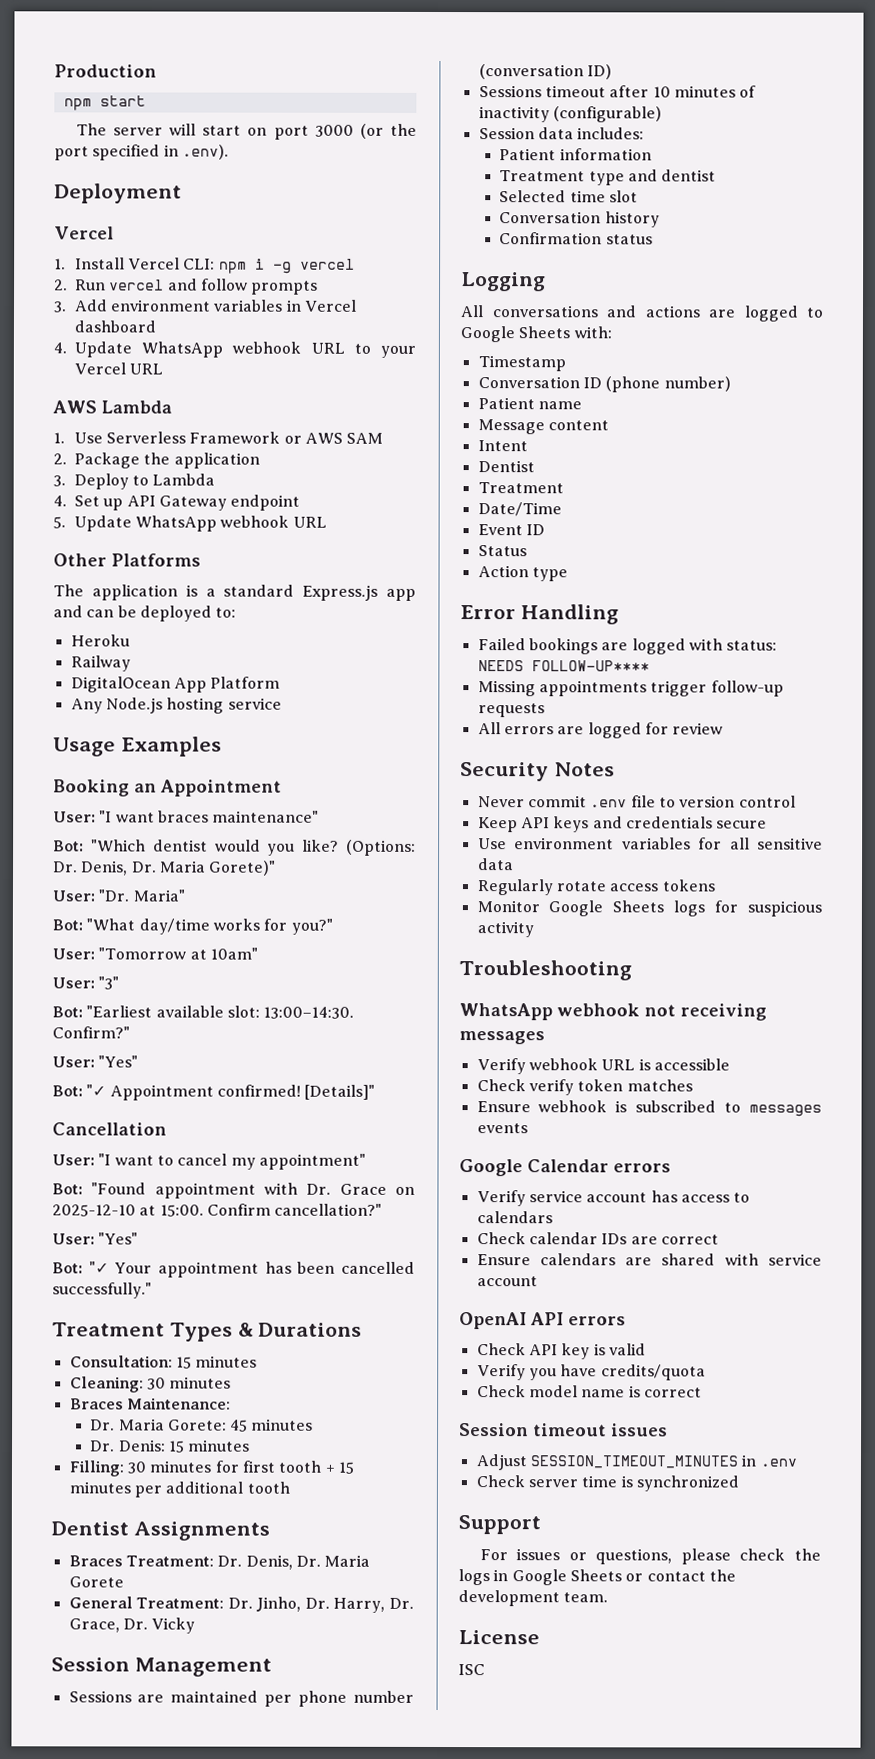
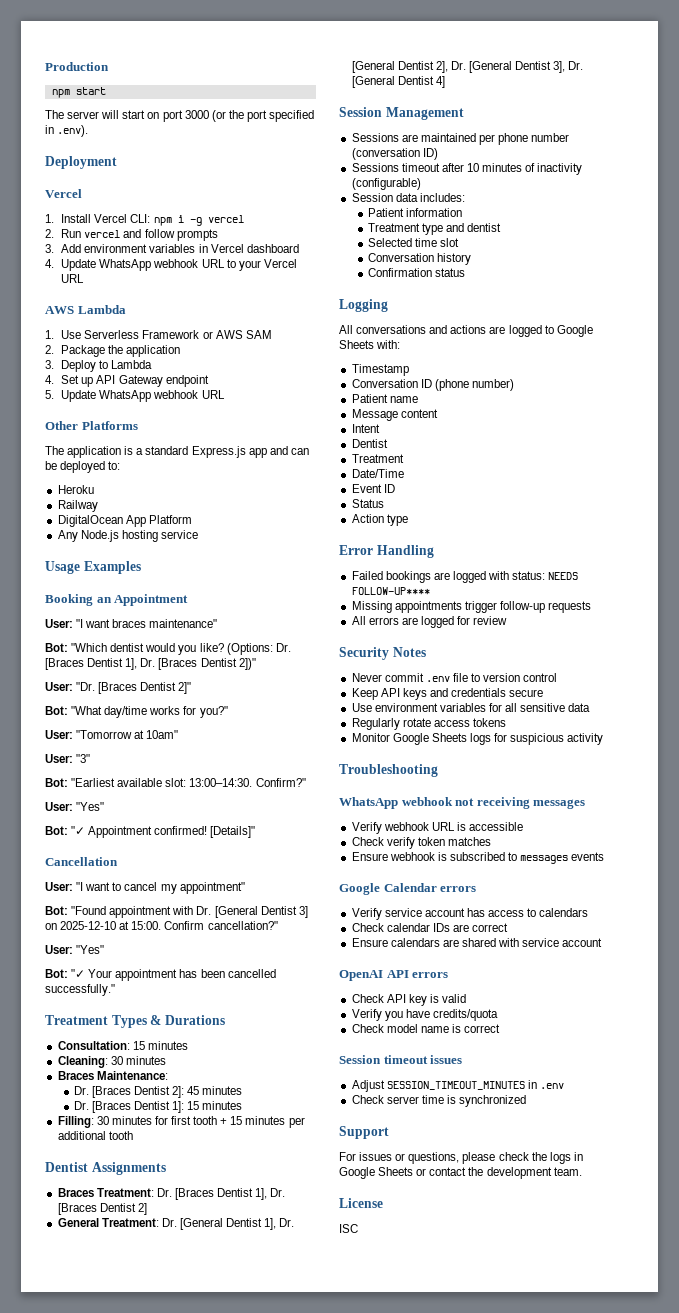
[81,860,277,876] Denis, Dr. Maria Gorete)" -> [45,658,256,670] [Braces Dentist 1], Dr. [Braces Dentist 2])"
[132,889,185,902] Maria" -> [98,682,192,694] [Braces Dentist 2]"
[339,1183,387,1195] Grace -> [214,906,308,918] [General Dentist 3]
[118,1418,227,1431] Maria Gorete: -> [92,1086,185,1098] [Braces Dentist 2]:
[118,1439,166,1452] Denis: -> [92,1101,185,1113] [Braces Dentist 1]:
[245,1554,371,1570] [68,1576,124,1588] [68,1596,414,1613] [68,1617,196,1634] Denis, Dr. Maria Gorete // General Treatment: Dr. Jinho, Dr. Harry, Dr. Grace, Dr. Vicky -> [174,1188,286,1200] [57,1203,147,1215] [57,1218,295,1230] [351,61,584,73] [351,76,445,88] [Braces Dentist 1], Dr. [Braces Dentist 2] // General Treatment: Dr. [General Dentist 1], Dr. [General Dentist 2], Dr. [General Dentist 3], Dr. [General Dentist 4]

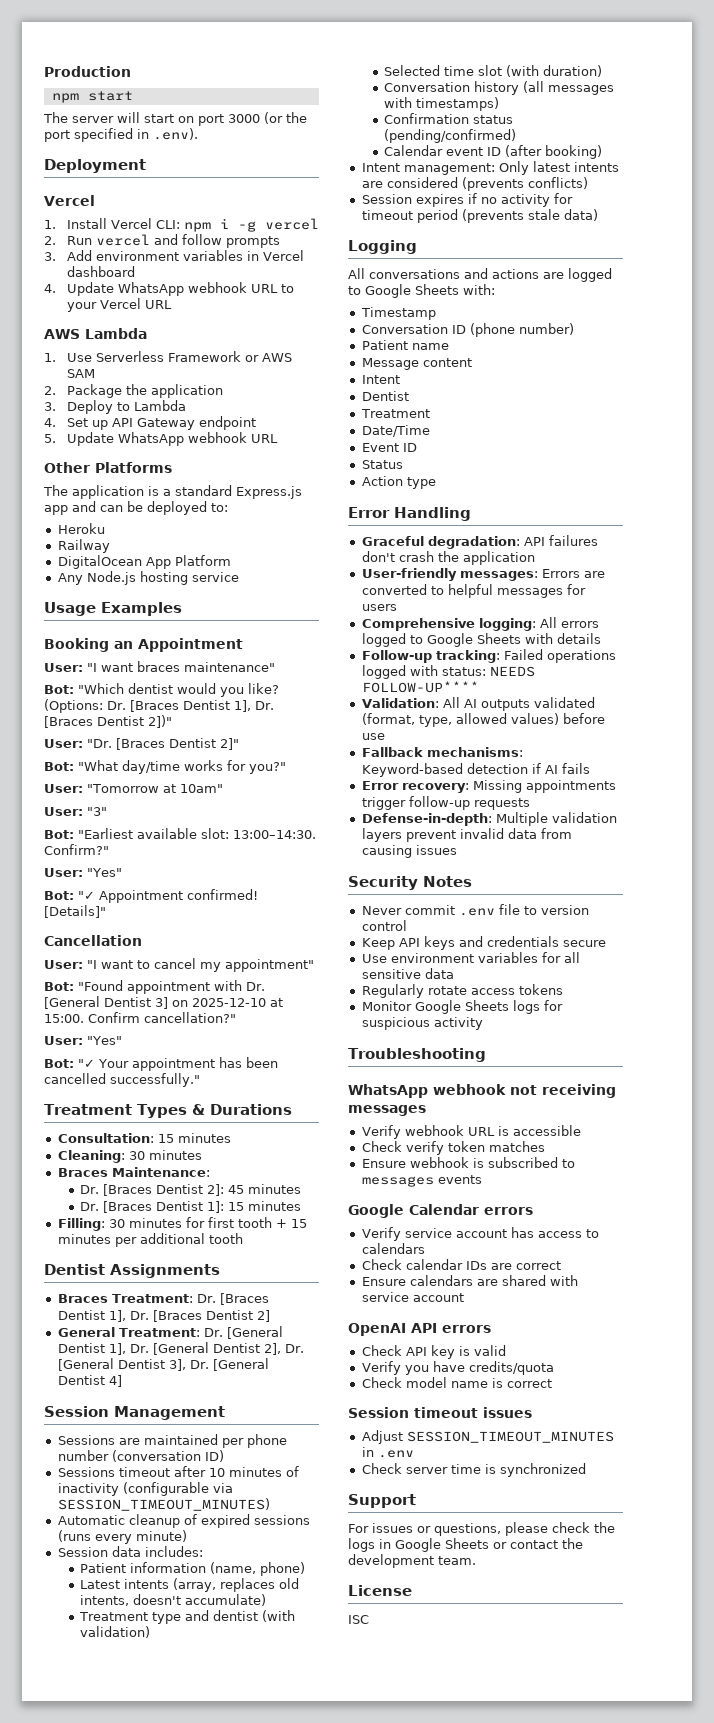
[351,178,421,190] (configurable) -> [122,1482,233,1496] [57,1498,270,1511] [57,1514,310,1528] [57,1530,187,1544] (configurable via SESSION_TIMEOUT_MINUTES) // Automatic cleanup of expired sessions (runs every minute)
(463, 212) none -> [210,1562,306,1576] [80,1578,300,1592] [80,1594,267,1606] (name, phone) // Latest intents (array, replaces old intents, doesn't accumulate)
(502, 227) none -> [262,1610,296,1622] [80,1626,151,1638] (with validation)
(460, 242) none -> [506,65,603,77] (with duration)
[367,268,466,277] // Confirmation status -> [523,81,615,95] [384,97,500,111] [384,113,514,124] [384,129,517,143] [384,145,603,159] [361,161,619,175] [361,177,588,191] [361,193,573,207] [361,209,598,223] (all messages with timestamps) // Confirmation status (pending/confirmed) // Calendar event ID (after booking) // Intent management: Only latest intents are considered (prevents conflicts) // Session expires if no activity for timeout period (prevents stale data)
[351,571,450,583] Failed bookings are -> [361,535,598,549] [361,551,535,565] [361,568,605,581] [361,584,586,598] [361,604,397,611] [361,617,599,631] [361,633,601,647] [361,649,616,663] Graceful degradation: API failures don't crash the application // User-friendly messages: Errors are converted to helpful messages for users // Comprehensive logging: All errors logged to Google Sheets with details // Follow-up tracking: Failed operations
(430, 591) none -> [361,697,595,711] [361,713,605,727] [361,733,385,740] [361,747,523,757] [361,763,590,777] [361,781,469,793] Validation: All AI outputs validated (format, type, allowed values) before use // Fallback mechanisms: Keyword-based detection if AI fails // Error recovery:
[351,616,508,628] All errors are logged for review -> [361,812,617,826] [361,828,572,842] [361,845,457,858] Defense-in-depth: Multiple validation layers prevent invalid data from causing issues

